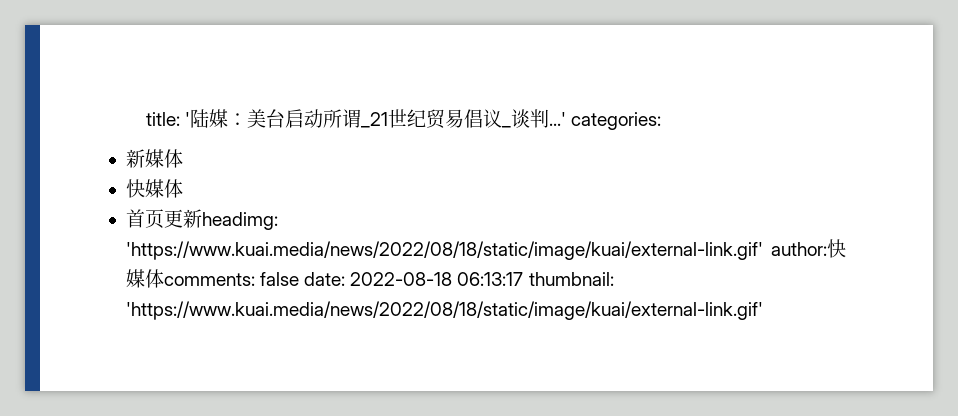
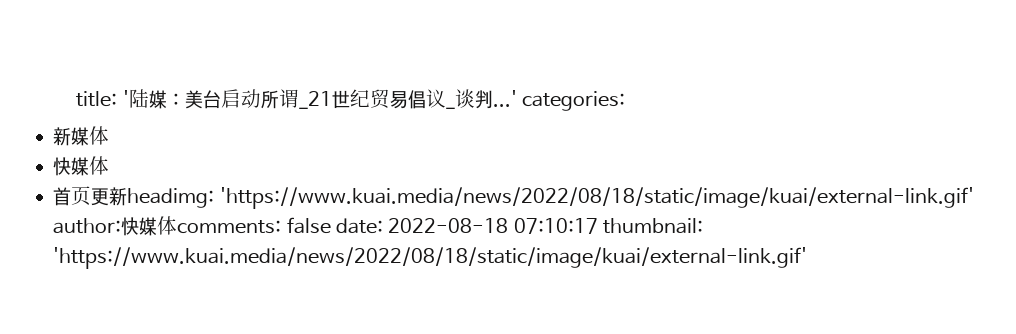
[457,272,524,286] 06:13:17 -> [513,218,598,234] 07:10:17

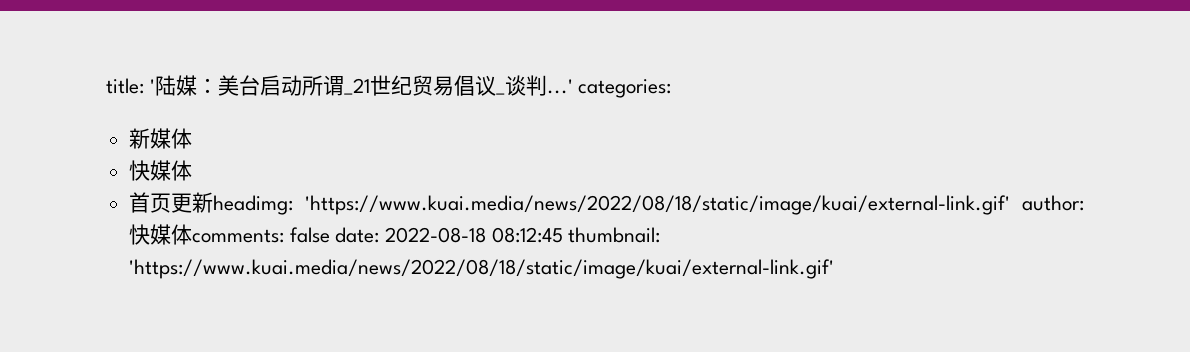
[513,218,598,234] 07:10:17 -> [491,227,563,243] 08:12:45

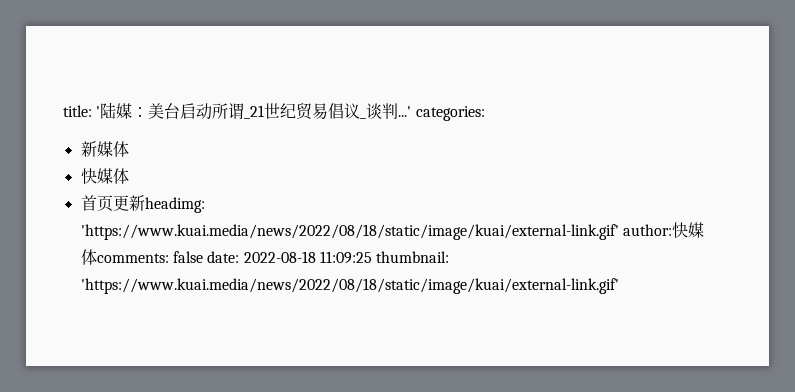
[491,227,563,243] 08:12:45 -> [319,251,372,264] 11:09:25

